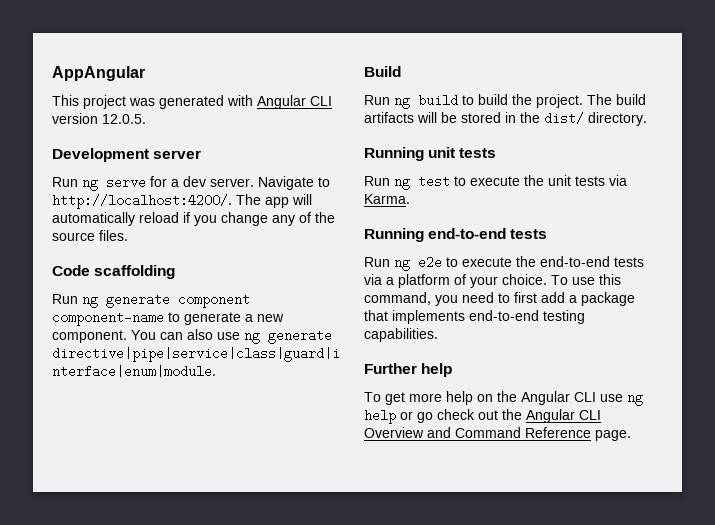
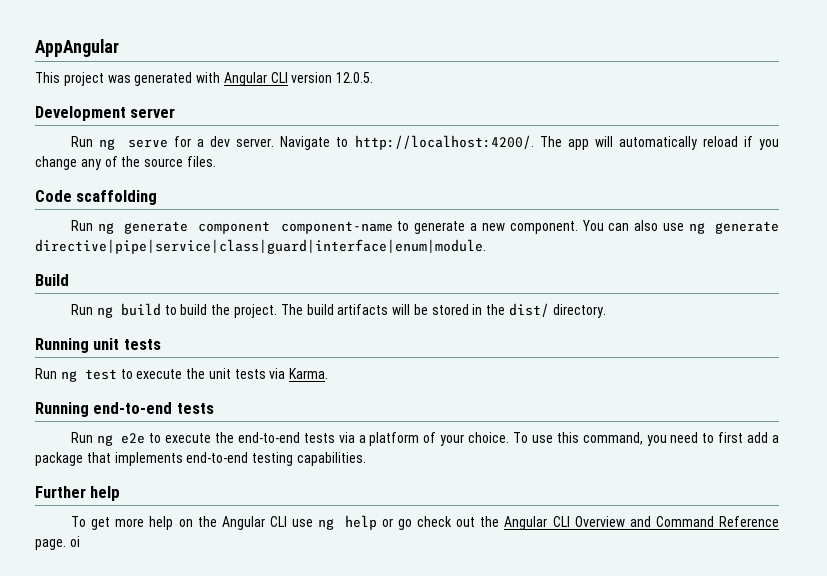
(631, 435) none -> [69,536,80,547] oi

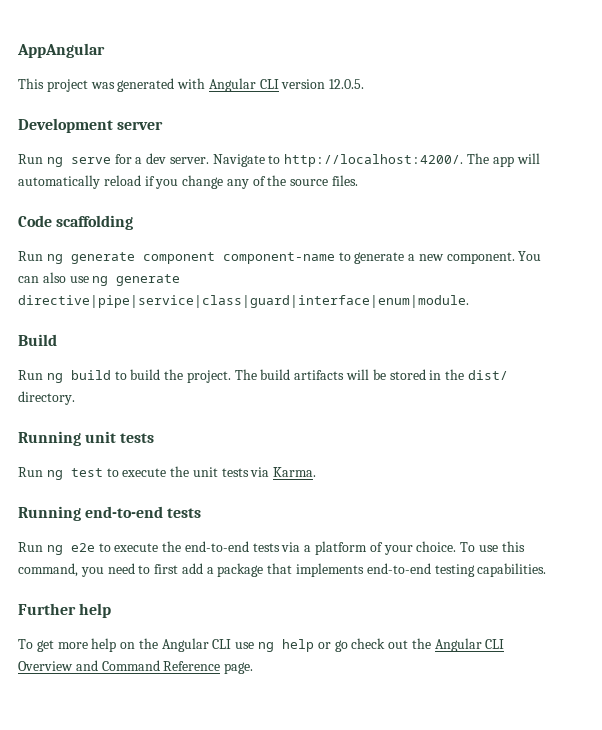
[69,536,80,547] oi -> (254, 668) none

